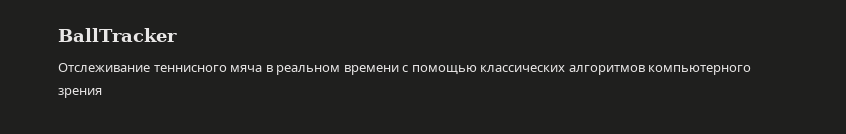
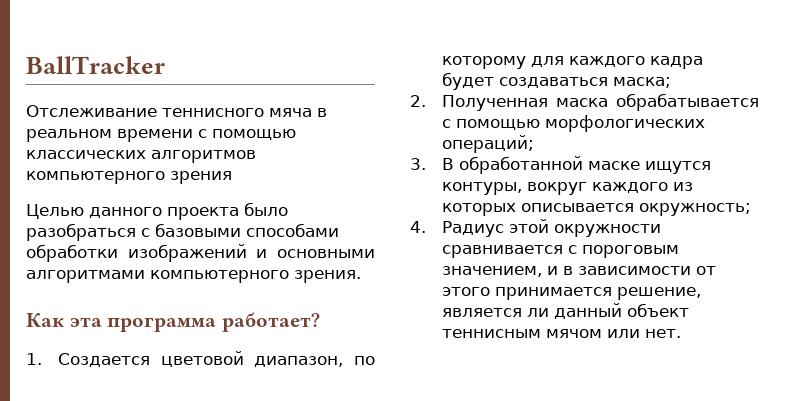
(102, 93) none -> [26,202,288,220] [26,223,339,241] [26,244,375,262] [26,270,361,283] [26,312,321,332] [26,351,375,367] [442,56,704,69] [442,72,672,90] [410,93,759,111] [442,115,706,132] [442,135,535,153] [410,156,712,174] [442,182,694,195] [442,203,752,216] [410,219,662,237] [442,245,680,258] [442,266,717,277] [442,287,702,300] [442,303,690,319] [442,329,682,338] // Целью данного проекта было разобраться с базовыми способами обработки изображений и основными алгоритмами компьютерного зрения. // Как эта программа работает? // 1. Создается цветовой диапазон, по которому для каждого кадра будет создаваться маска; // 2. Полученная маска обрабатывается с помощью морфологических операций; // 3. В обработанной маске ищутся контуры, вокруг каждого из которых описывается окружность; // 4. Радиус этой окружности сравнивается с пороговым значением, и в зависимости от этого принимается решение, является ли данный объект теннисным мячом или нет.

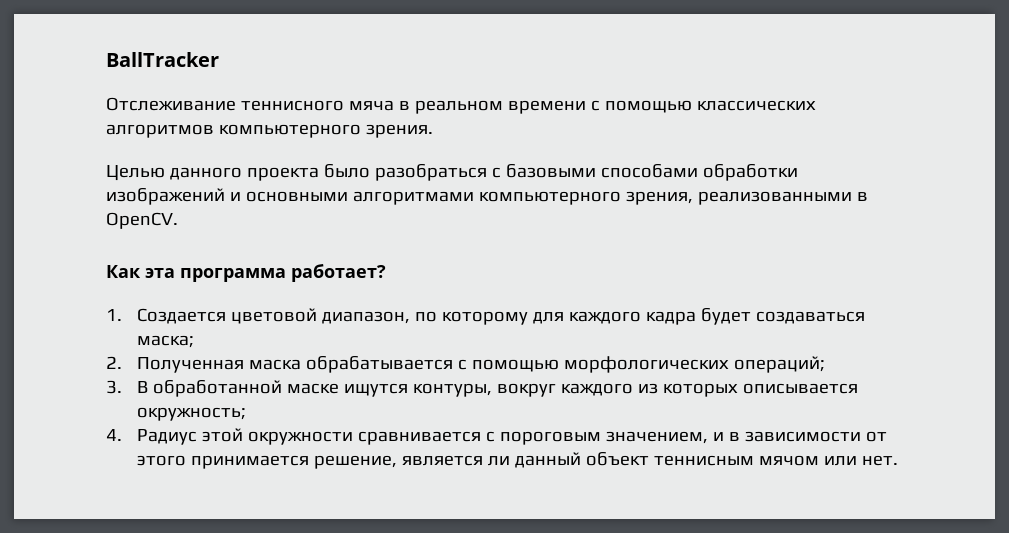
[170,171,232,184] зрения -> [365,124,433,138] зрения.
[294,270,361,283] зрения. -> [625,191,868,205] [106,212,178,229] зрения, реализованными в OpenCV.

